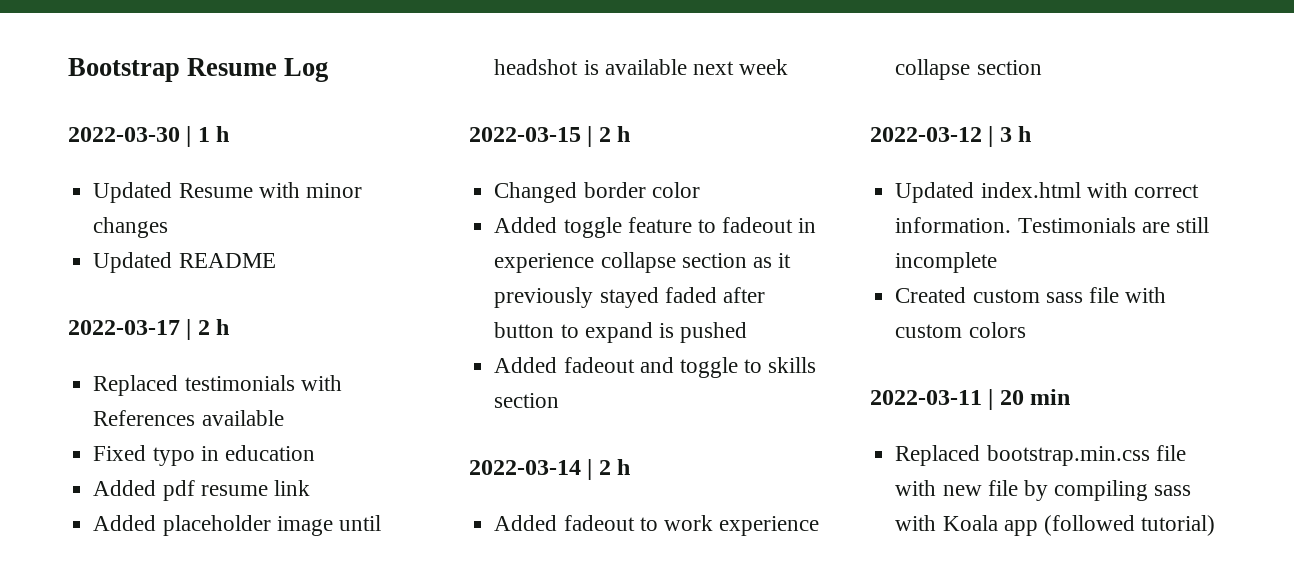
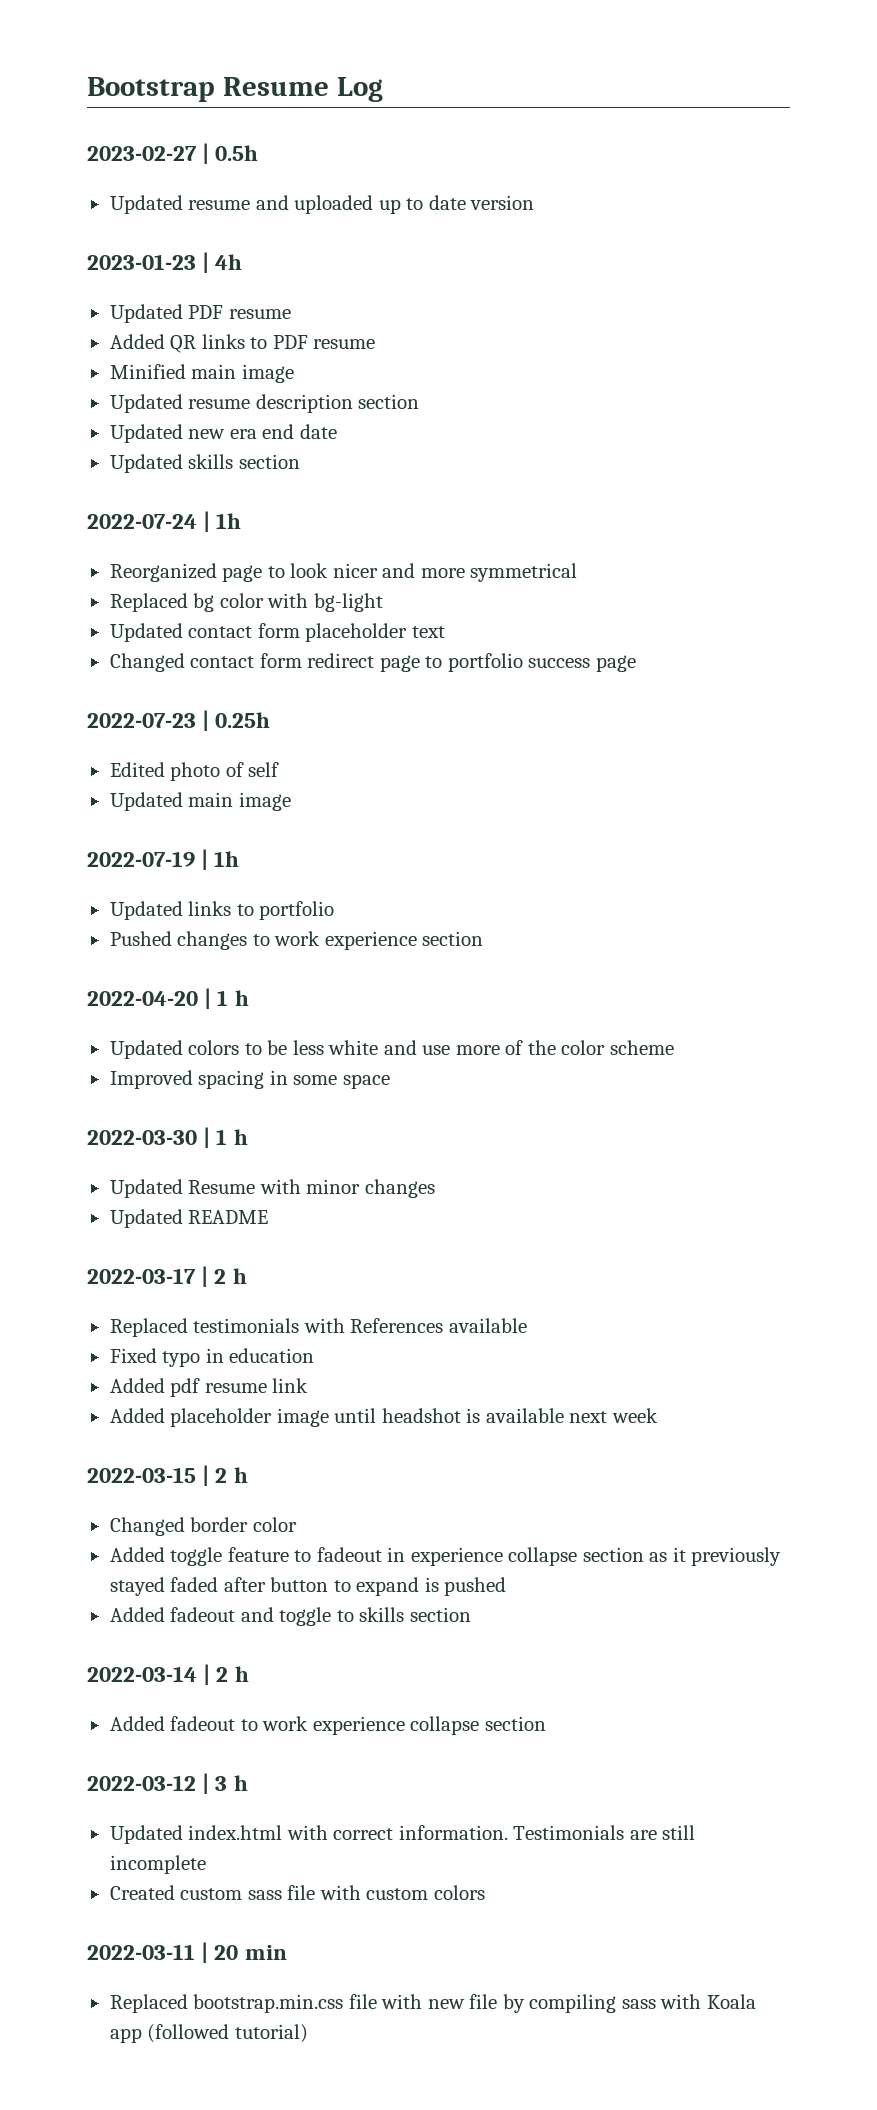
(329, 70) none -> [87,143,259,164] [109,195,535,214] [87,252,243,273] [109,304,291,323] [109,334,376,353] [109,364,294,383] [109,394,420,413] [109,424,337,443] [109,454,300,473] [87,511,242,532] [109,563,578,582] [109,593,383,612] [109,623,445,642] [109,653,636,672] [87,710,271,731] [109,762,280,781] [109,792,291,811] [87,849,240,870] [109,901,335,920] [109,931,484,950] [87,988,249,1009] [109,1040,674,1059] [109,1070,390,1089] // 2023-02-27 | 0.5h // Updated resume and uploaded up to date version // 2023-01-23 | 4h // Updated PDF resume // Added QR links to PDF resume // Minified main image // Updated resume description section // Updated new era end date // Updated skills section // 2022-07-24 | 1h // Reorganized page to look nicer and more symmetrical // Replaced bg color with bg-light // Updated contact form placeholder text // Changed contact form redirect page to portfolio success page // 2022-07-23 | 0.25h // Edited photo of self // Updated main image // 2022-07-19 | 1h // Updated links to portfolio // Pushed changes to work experience section // 2022-04-20 | 1 h // Updated colors to be less white and use more of the color scheme // Improved spacing in some space

